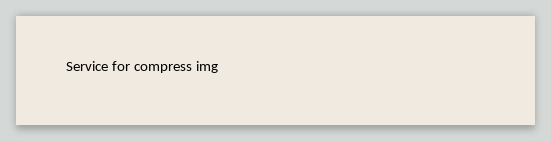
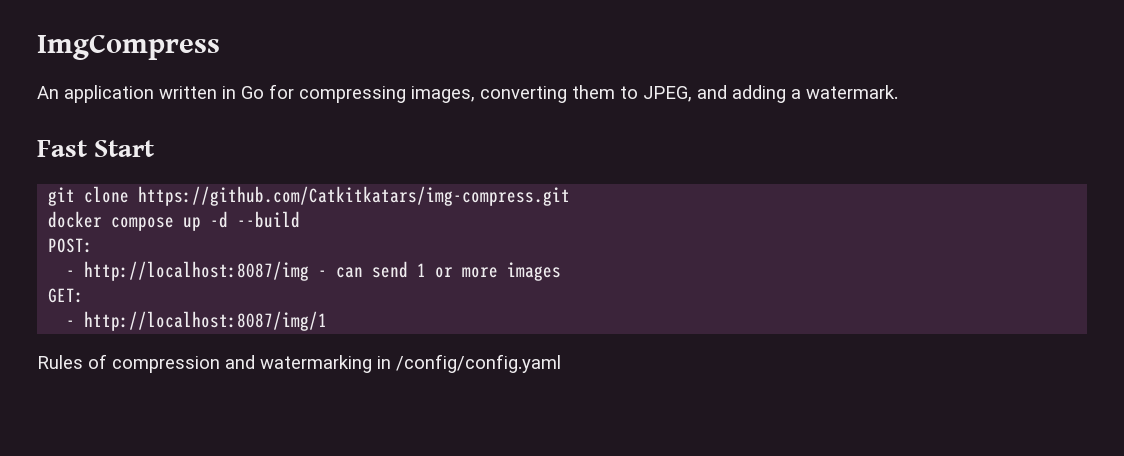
[66,61,218,73] Service for compress img -> [37,34,220,60] [37,84,898,103] [37,140,155,157] [48,186,571,206] [48,211,301,231] [48,238,94,253] [66,261,562,281] [48,288,85,303] [66,311,328,331] [37,354,561,373] ImgCompress // An application written in Go for compressing images, converting them to JPEG, and adding a watermark. // Fast Start // git clone https://github.com/Catkitkatars/img-compress.git // docker compose up -d --build // POST: // - http://localhost:8087/img - can send 1 or more images // GET: // - http://localhost:8087/img/1 // Rules of compression and watermarking in /config/config.yaml

